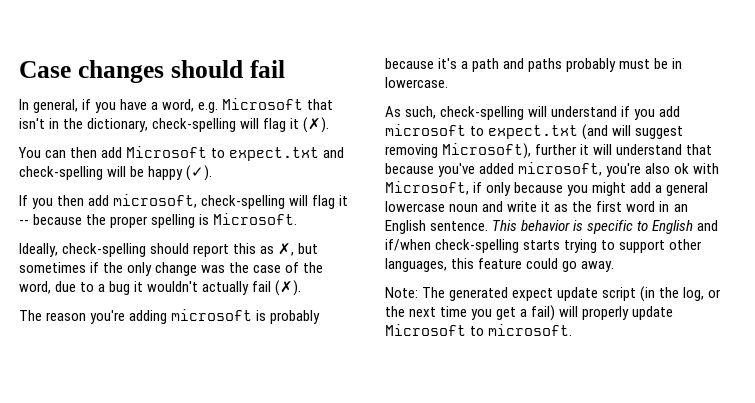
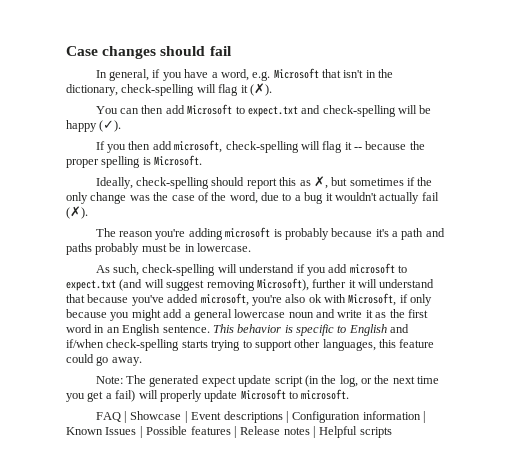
(573, 330) none -> [95,411,426,423] [66,426,392,438] // FAQ | Showcase | Event descriptions | Configuration information | Known Issues | Possible features | Release notes | Helpful scripts

